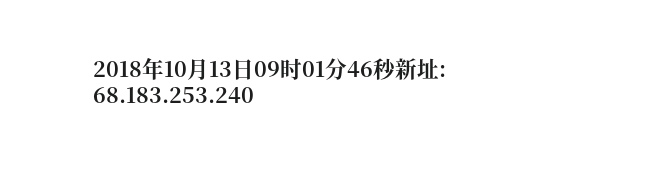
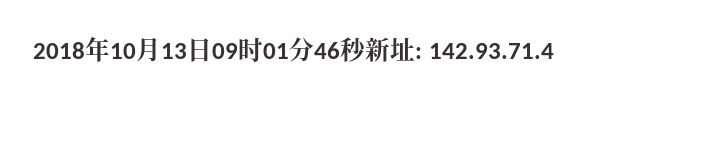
[93,87,254,103] 68.183.253.240 -> [428,43,554,59] 142.93.71.4

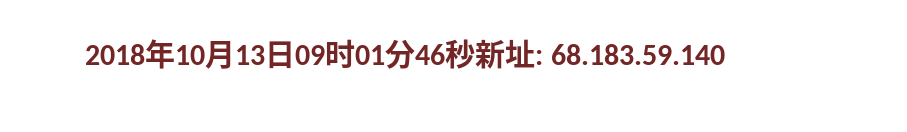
[428,43,554,59] 142.93.71.4 -> [551,44,726,65] 68.183.59.140

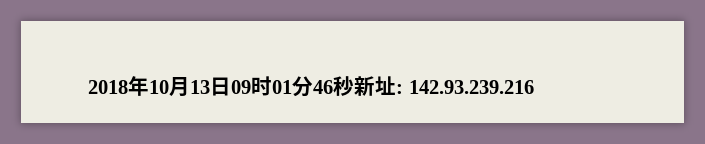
[551,44,726,65] 68.183.59.140 -> [408,80,534,94] 142.93.239.216

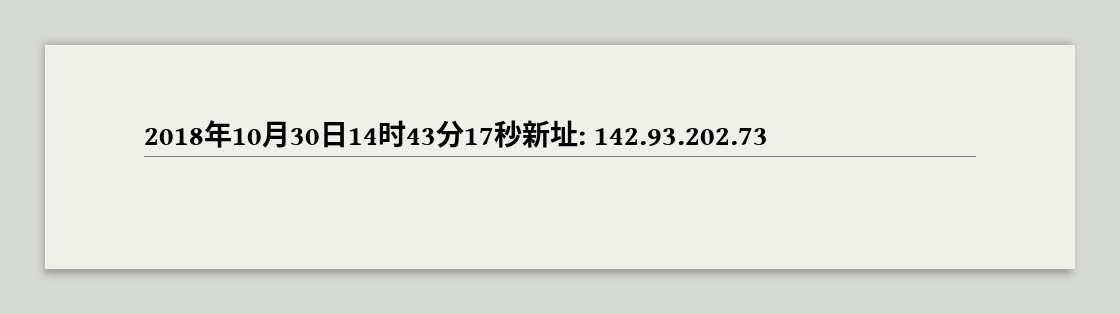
[190,76,333,97] 13日09时01分46 -> [290,120,494,148] 30日14时43分17
[408,80,534,94] 142.93.239.216 -> [593,128,768,146] 142.93.202.73

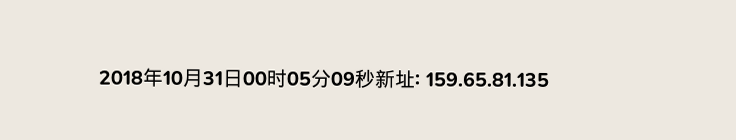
[290,120,494,148] 30日14时43分17 -> [201,68,355,88] 31日00时05分09
[593,128,768,146] 142.93.202.73 -> [424,71,549,88] 159.65.81.135

